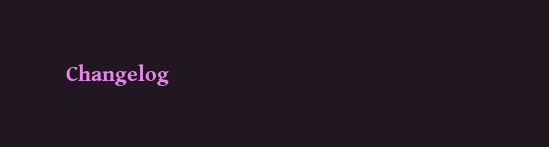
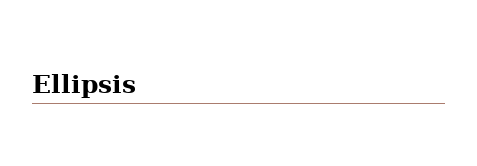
[66,64,169,86] Changelog -> [32,74,136,98] Ellipsis

